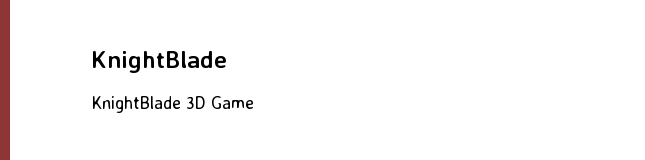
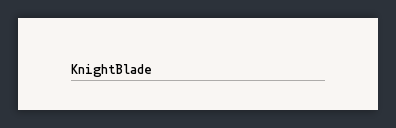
[91,51,227,73] [91,96,254,113] KnightBlade // KnightBlade 3D Game -> [71,64,152,77] KnightBlade

